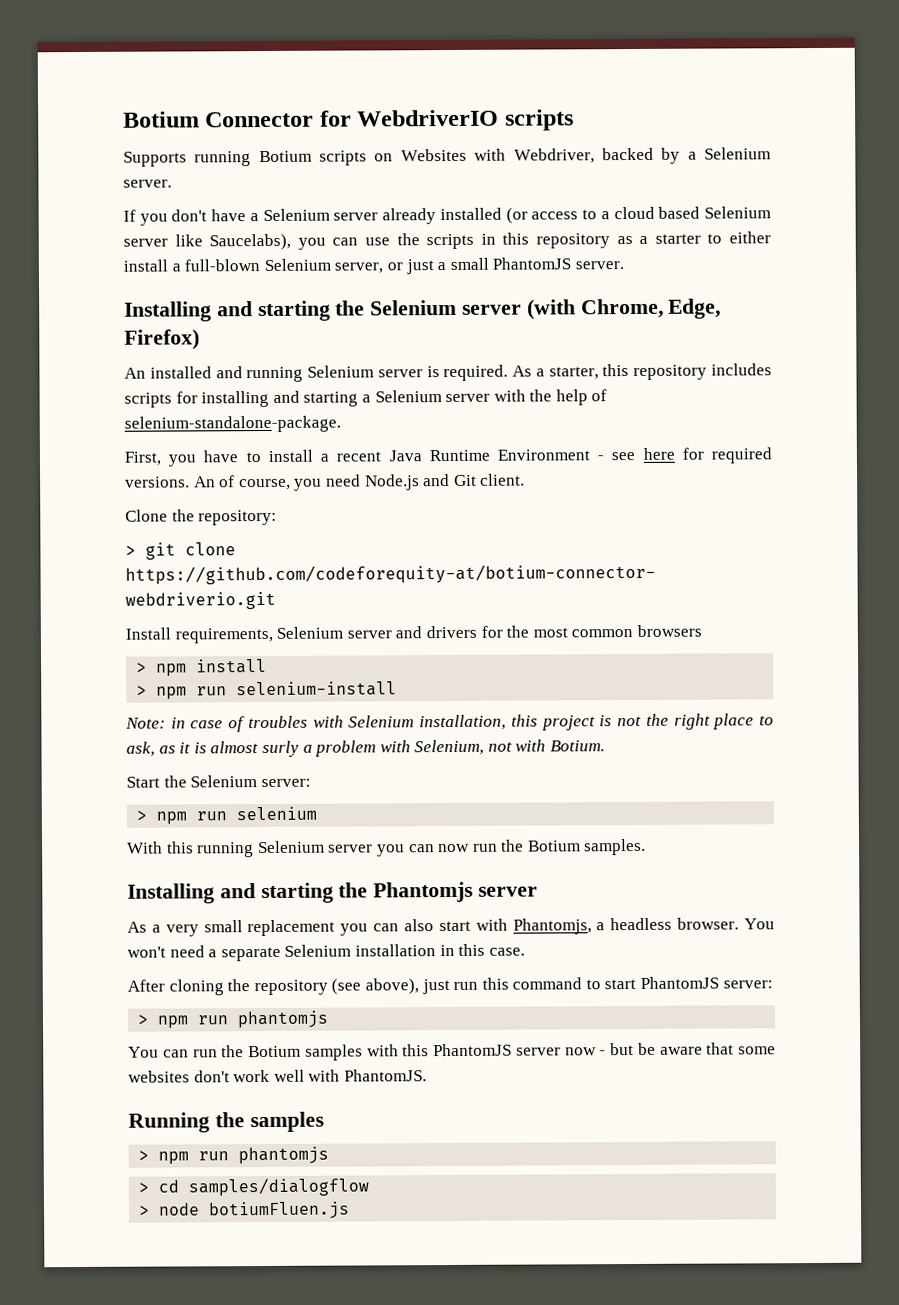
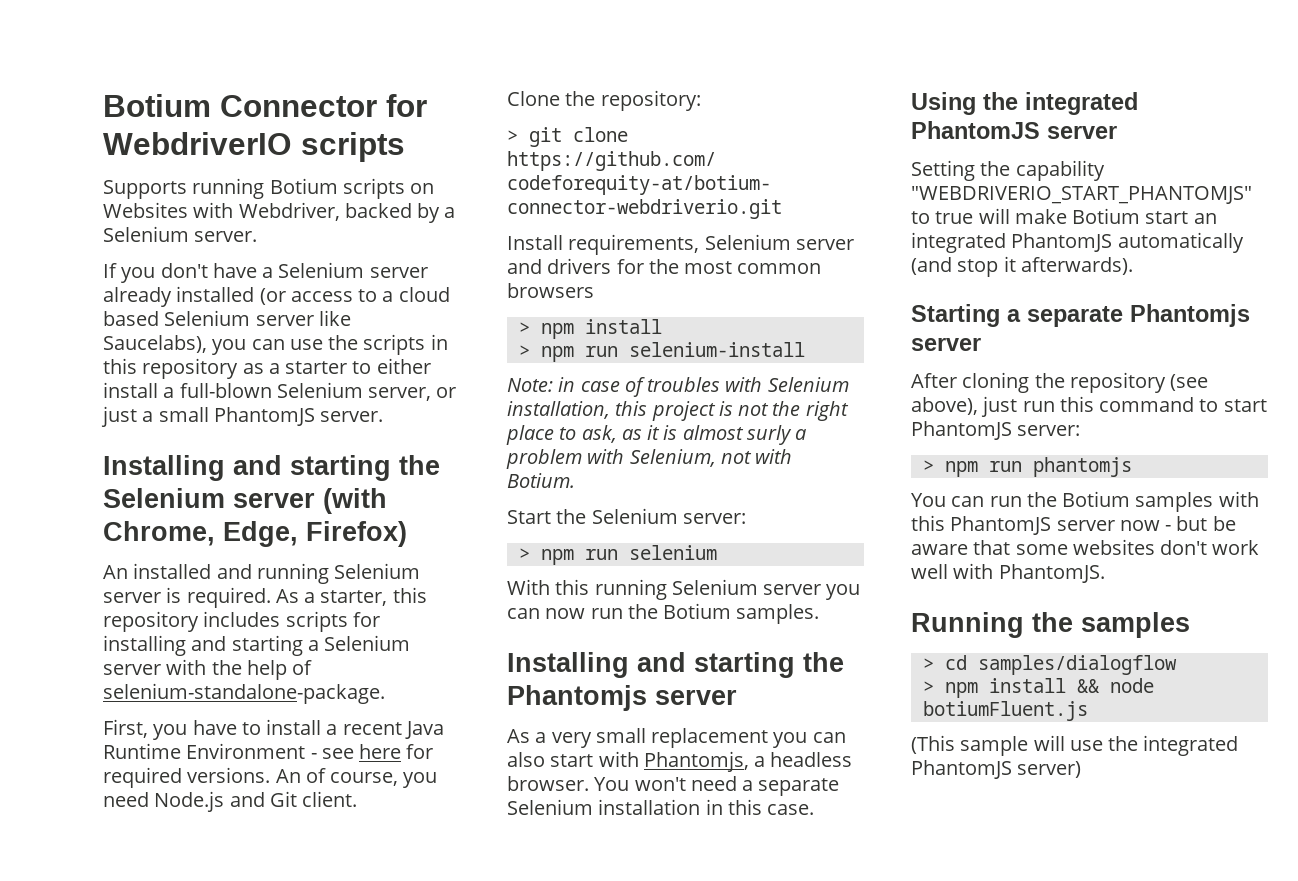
(525, 951) none -> [911,92,1138,115] [911,121,1117,139] [911,160,1105,181] [911,186,1252,204] [911,208,1217,224] [911,232,1244,253] [911,256,1133,277] [911,304,1250,327] [911,338,981,351] // Using the integrated PhantomJS server // Setting the capability "WEBDRIVERIO_START_PHANTOMJS" to true will make Botium start an integrated PhantomJS automatically (and stop it afterwards). // Starting a separate Phantomjs server
[138,1146,330,1165] // > npm run phantomjs -> (1190, 625) none
[158,1201,351,1220] node botiumFluen.js -> [944,678,1154,698] [922,701,1088,721] [911,735,1239,756] [911,760,1082,779] npm install && node botiumFluent.js // (This sample will use the integrated PhantomJS server)

